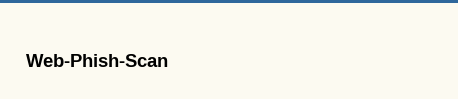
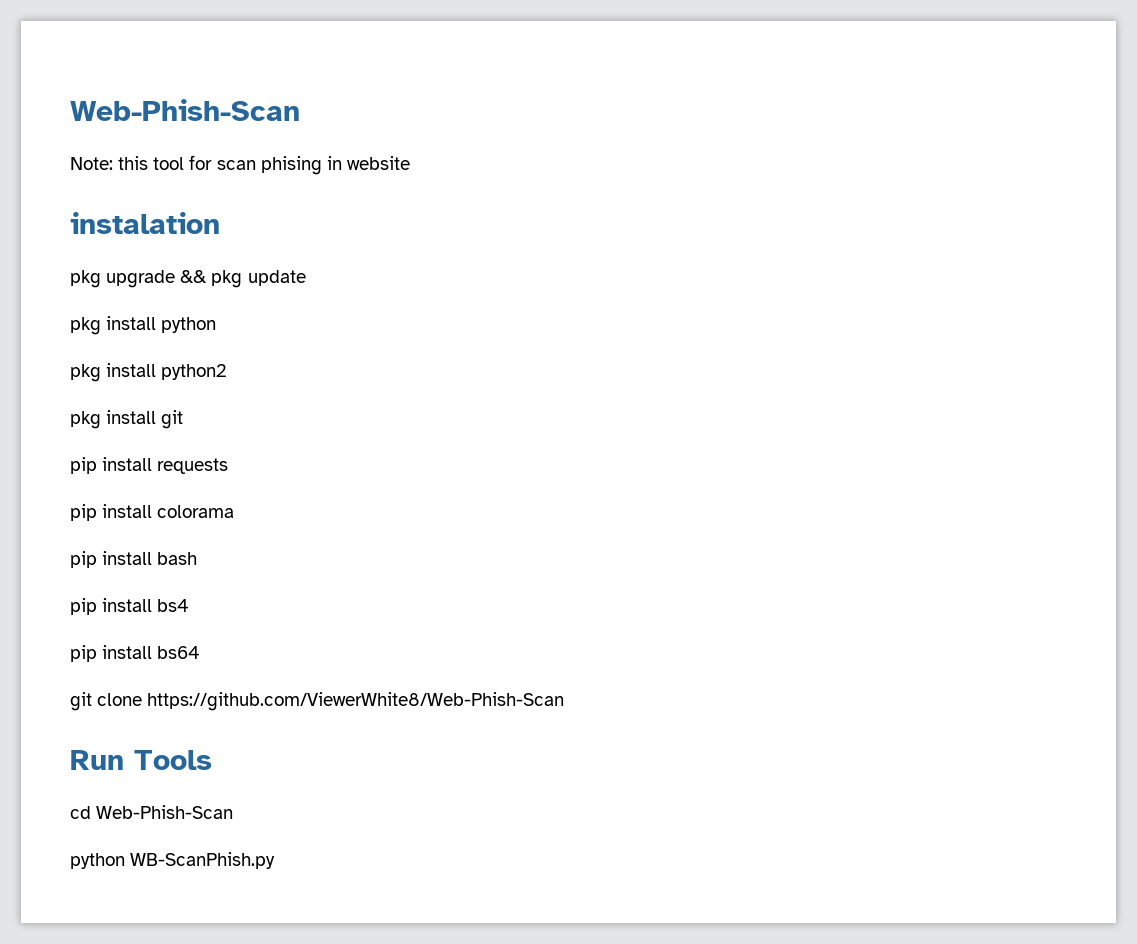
[26,54,168,67] Web-Phish-Scan -> [70,99,300,121] [70,155,410,175] [70,212,220,234] [70,270,306,288] [70,316,217,335] [70,363,227,382] [70,410,184,429] [70,457,229,474] [70,504,235,521] [70,551,198,568] [70,598,190,615] [70,645,201,662] [70,692,565,711] [70,750,212,770] [70,805,234,819] [70,852,276,869] Web-Phish-Scan // Note: this tool for scan phising in website // instalation // pkg upgrade && pkg update // pkg install python // pkg install python2 // pkg install git // pip install requests // pip install colorama // pip install bash // pip install bs4 // pip install bs64 // git clone https://github.com/ViewerWhite8/Web-Phish-Scan // Run Tools // cd Web-Phish-Scan // python WB-ScanPhish.py

